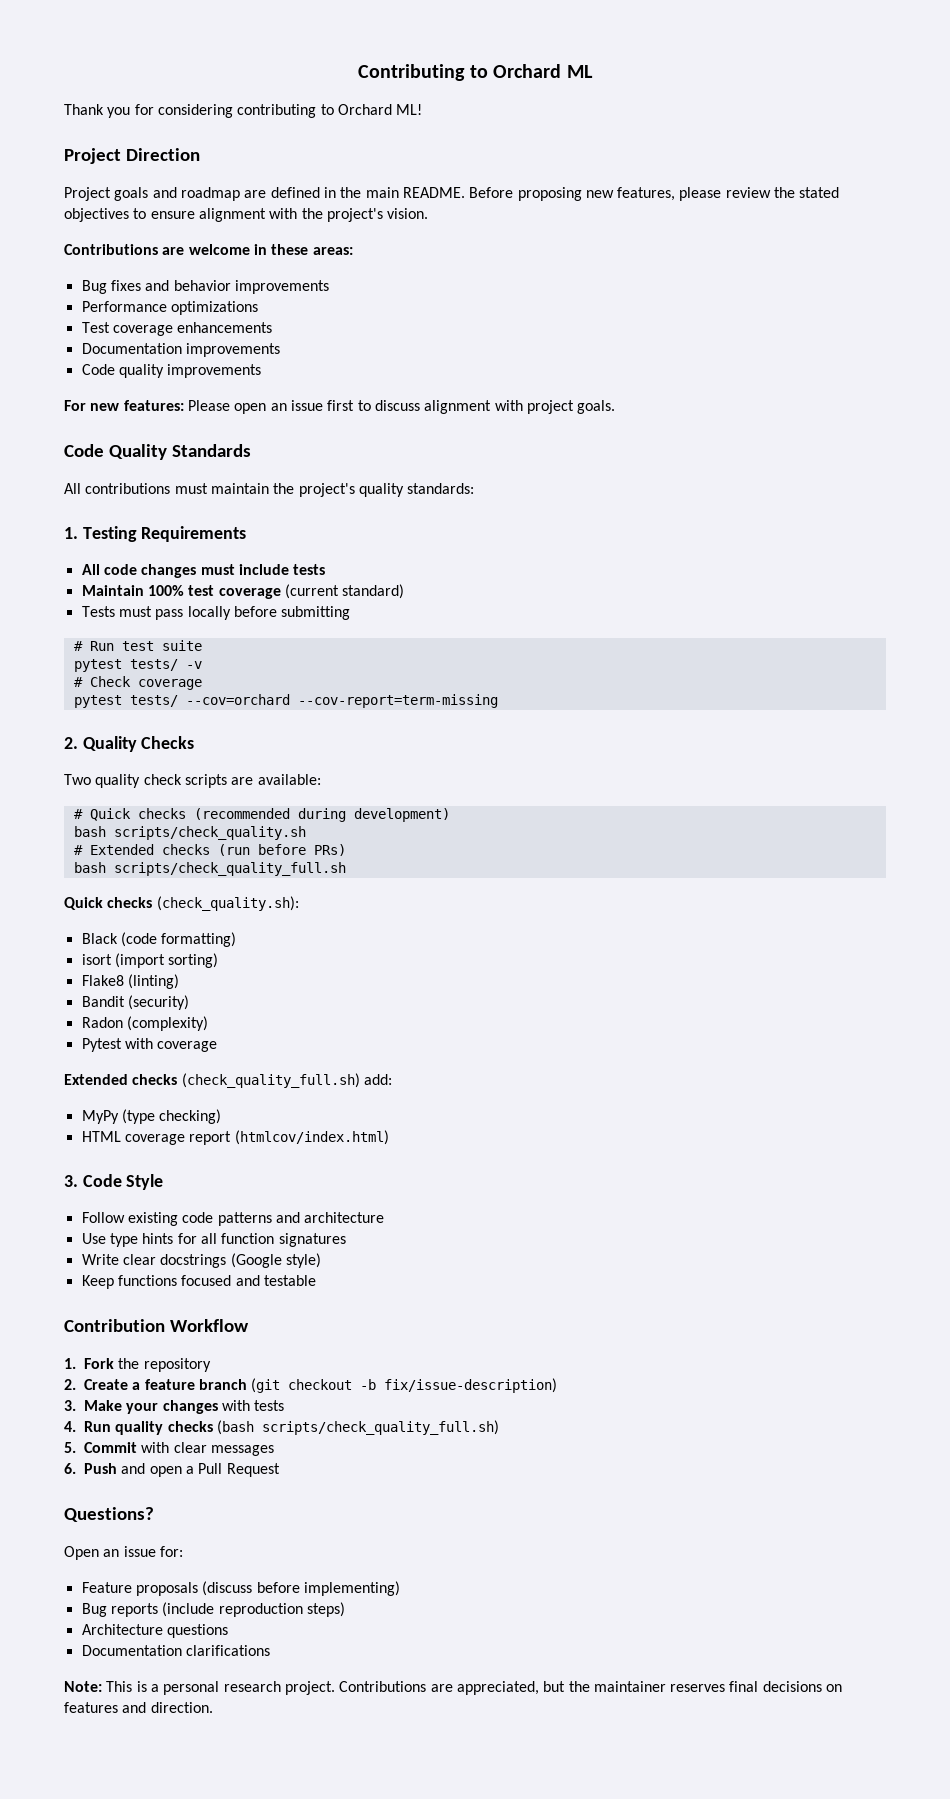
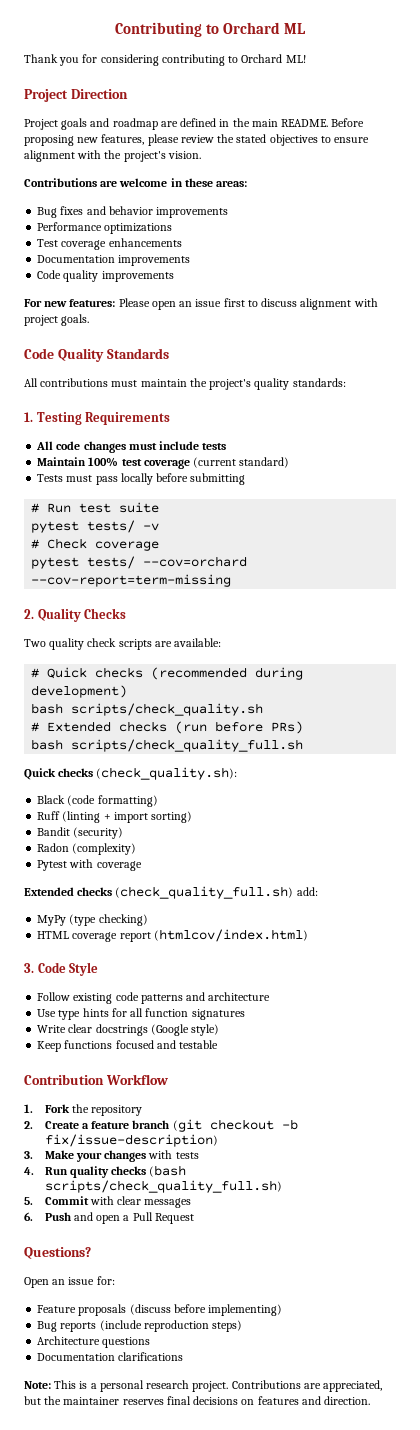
[81,953,165,968] isort (import -> [37,811,148,823] Ruff (linting + import
[81,974,179,989] // Flake8 (linting) -> (193, 817) none

